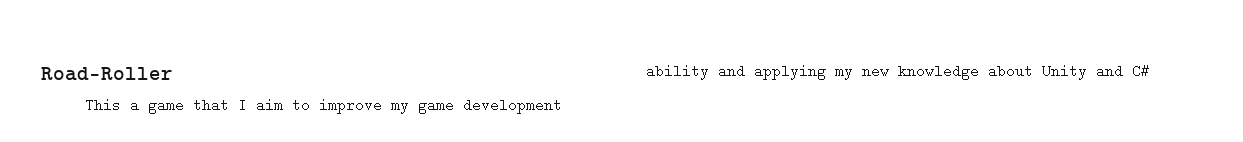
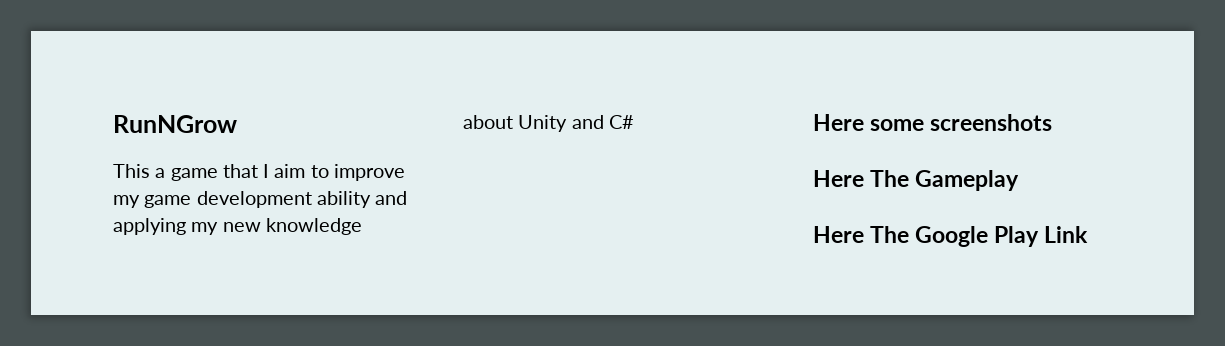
[41,67,173,81] Road-Roller -> [113,115,237,133] RunNGrow
(1150, 71) none -> [813,114,1053,131] [813,170,1020,191] [813,226,1089,247] // Here some screenshots // Here The Gameplay // Here The Google Play Link

